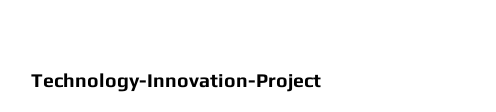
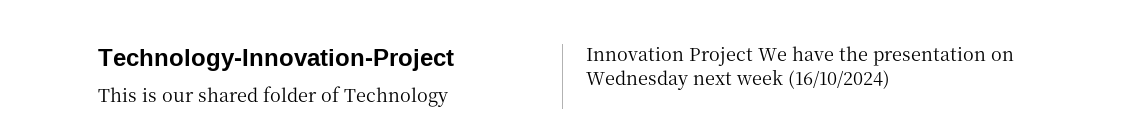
(321, 82) none -> [98,86,448,107] [586,46,1014,66] [586,69,890,90] // This is our shared folder of Technology Innovation Project We have the presentation on Wednesday next week (16/10/2024)

